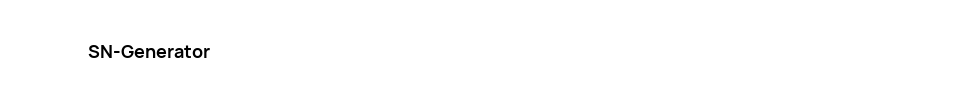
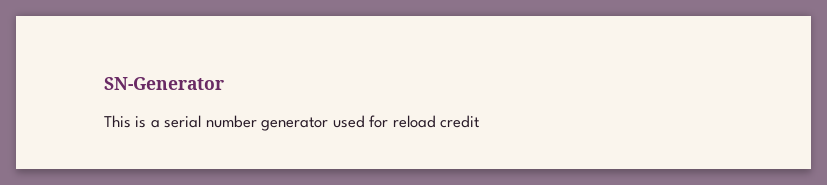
(210, 51) none -> [104,115,480,131] // This is a serial number generator used for reload credit

